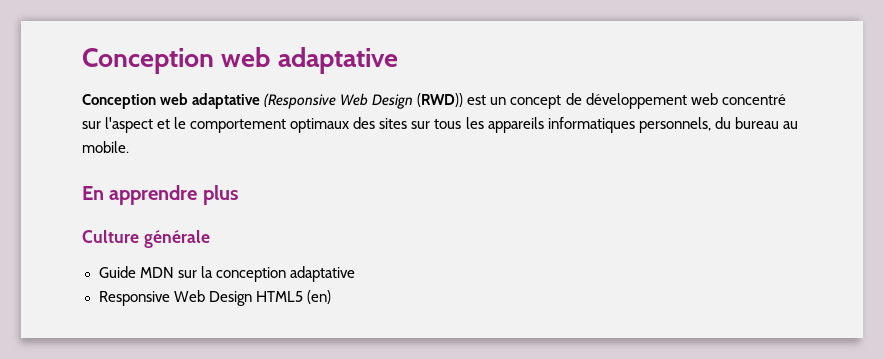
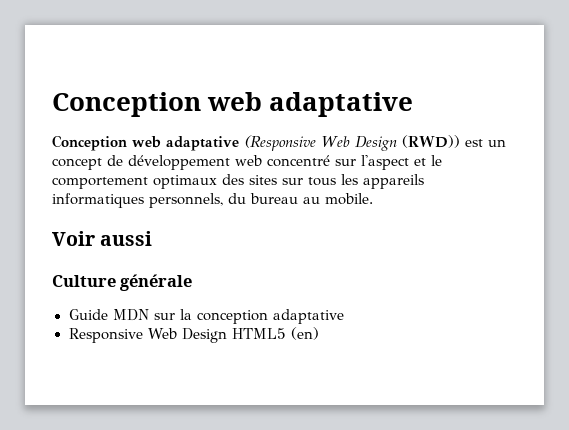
[82,185,238,205] En apprendre plus -> [52,231,153,246] Voir aussi

